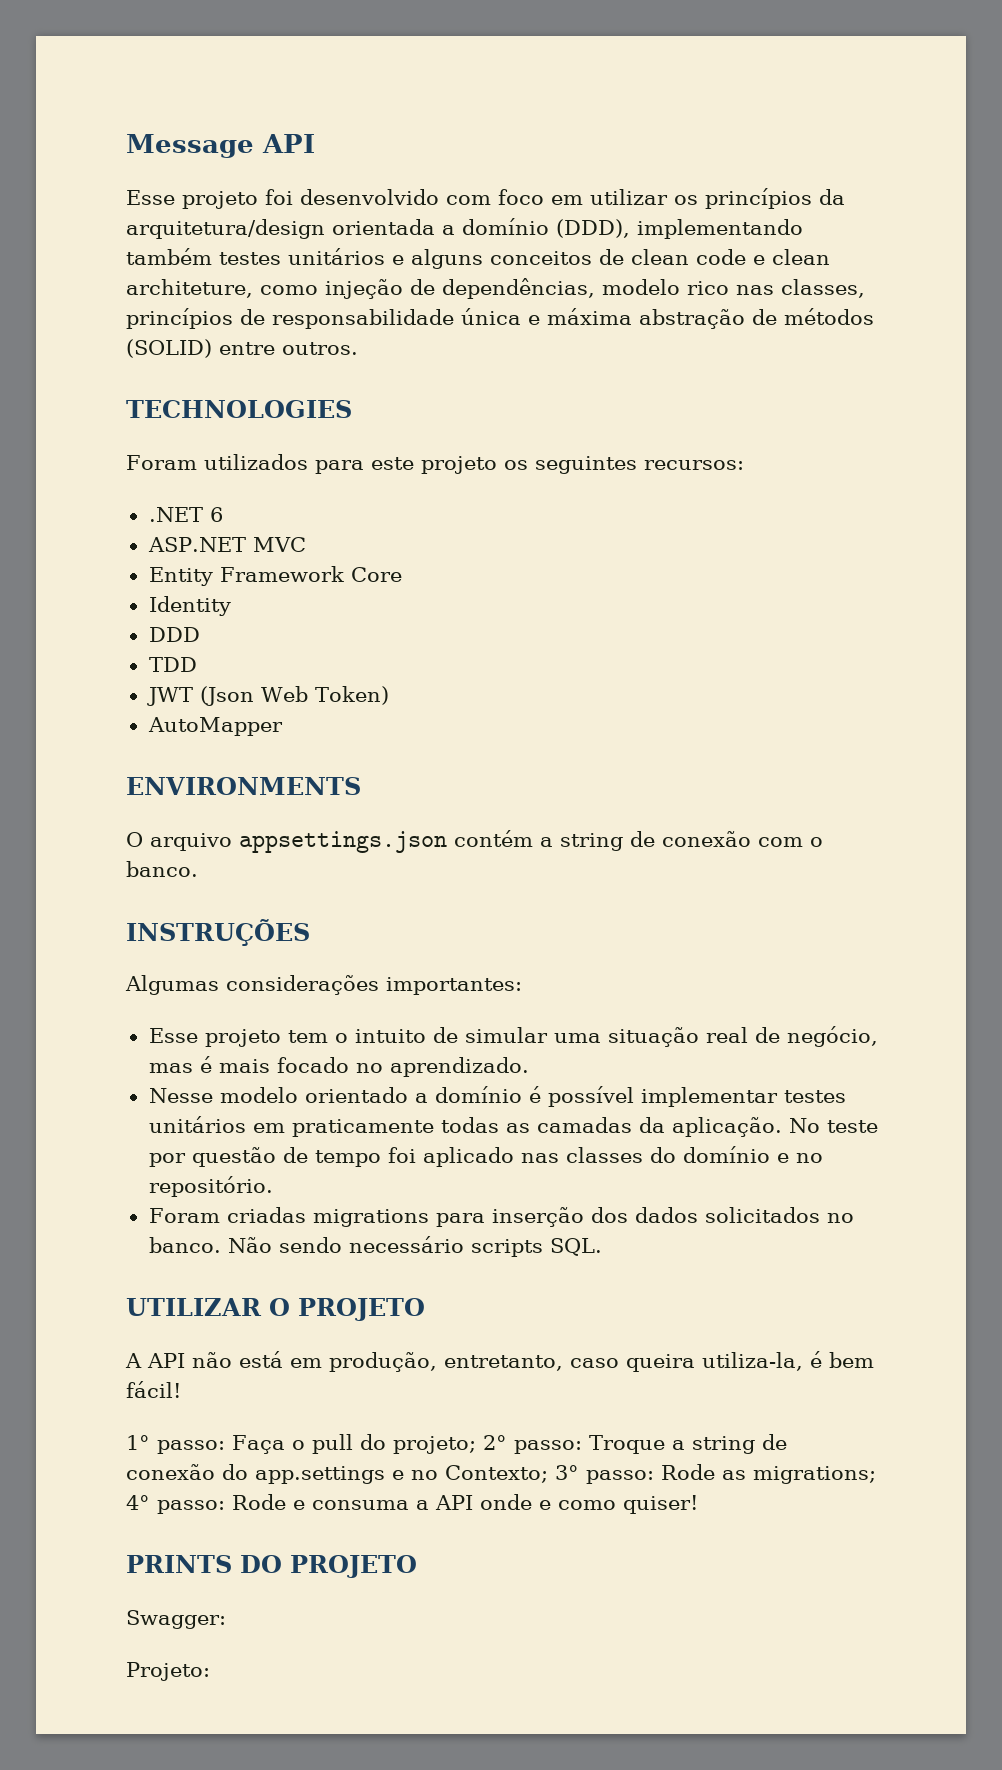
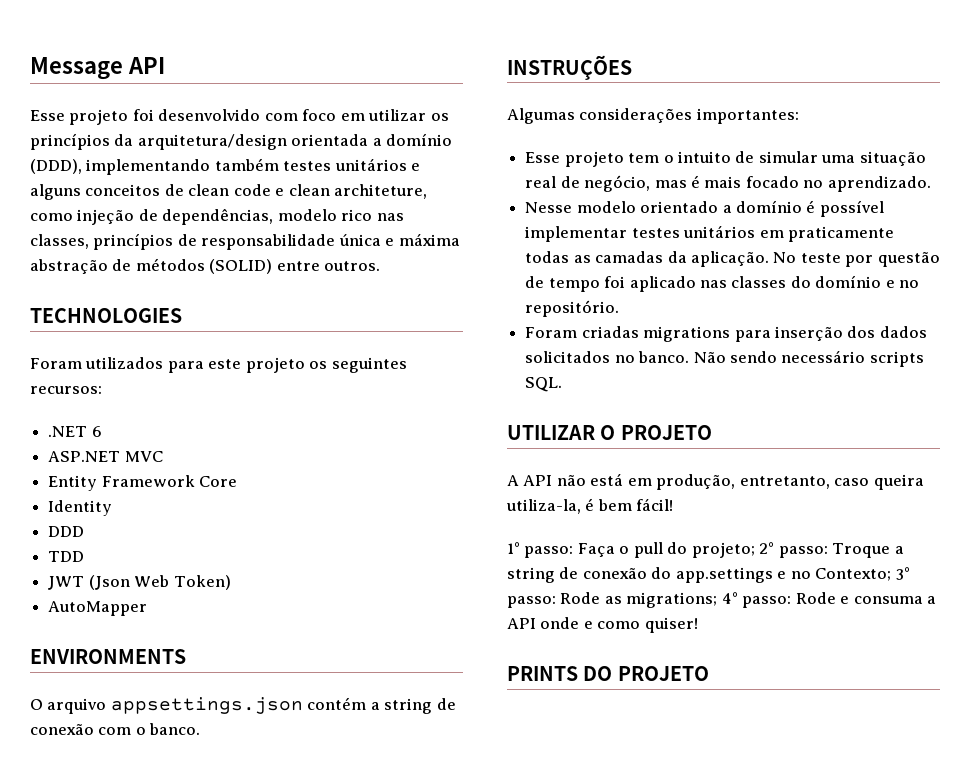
[126,1610,226,1629] [126,1662,210,1681] // Swagger: // Projeto: -> (709, 673) none

